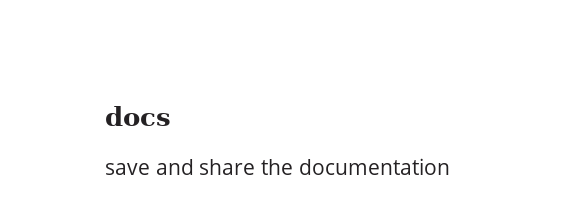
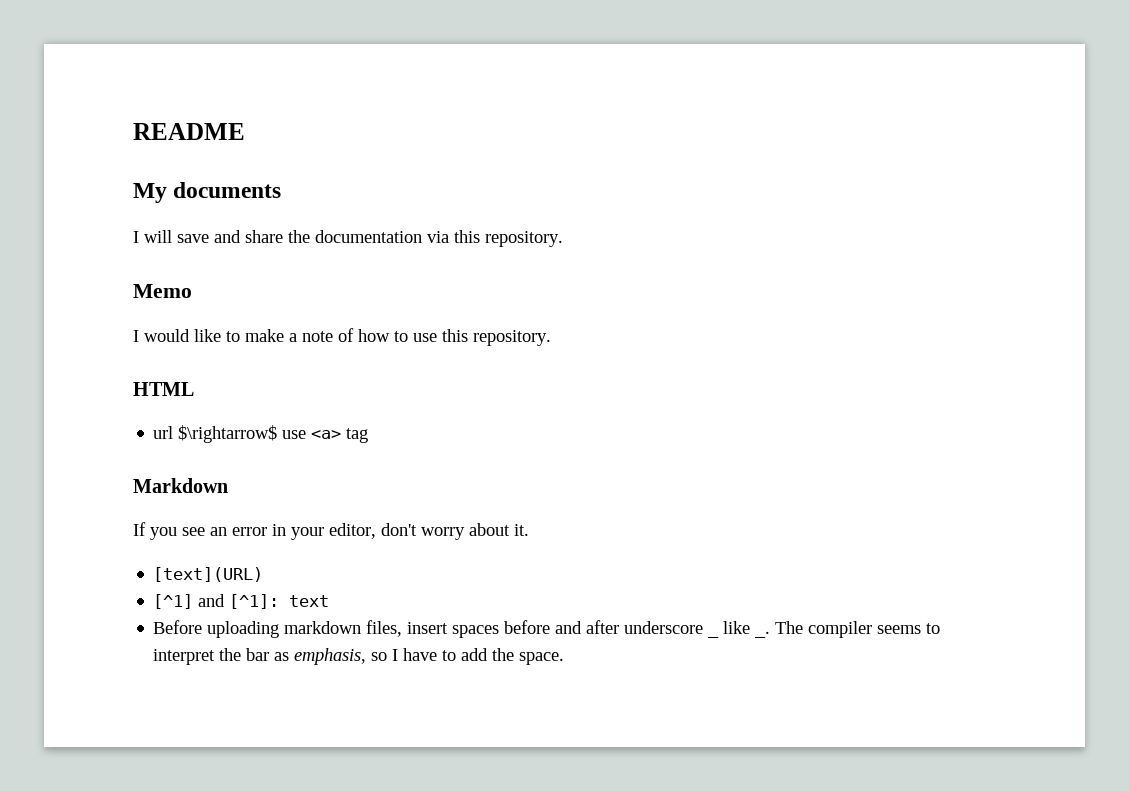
[105,106,171,126] docs // -> [133,123,245,140] [133,182,282,203] [133,230,172,243] README // My documents // I will
(450, 166) none -> [427,230,563,247] [133,284,192,298] [133,328,551,346] [133,382,194,396] [153,425,369,443] [133,478,228,493] [133,522,529,540] [153,567,264,582] [153,594,330,609] [153,620,704,638] [708,634,720,638] [723,621,941,638] [153,648,565,665] via this repository. // Memo // I would like to make a note of how to use this repository. // HTML // url $\rightarrow$ use <a> tag // Markdown // If you see an error in your editor, don't worry about it. // [text](URL) // [^1] and [^1]: text // Before uploading markdown files, insert spaces before and after underscore _ like _. The compiler seems to interpret the bar as emphasis, so I have to add the space.

